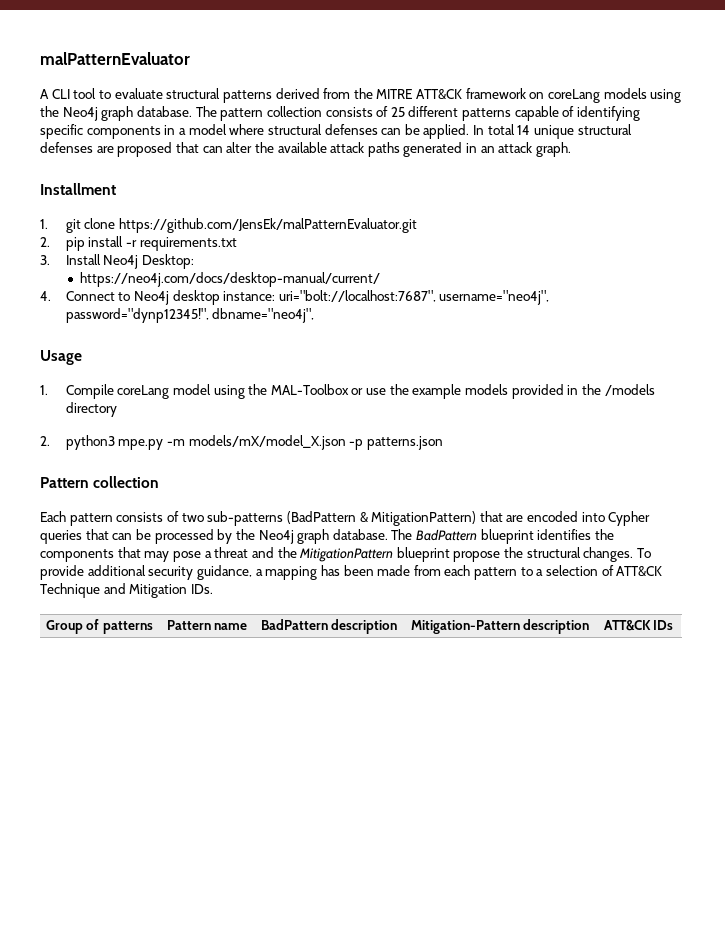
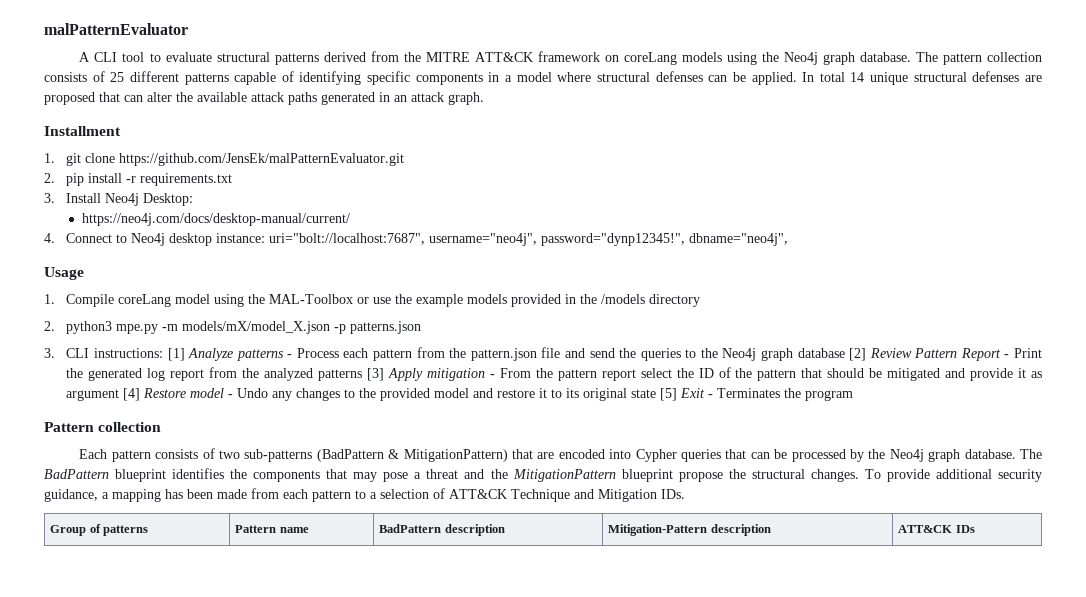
(443, 443) none -> [44,347,1042,361] [66,367,1042,381] [66,388,854,401] // 3. CLI instructions: [1] Analyze patterns - Process each pattern from the pattern.json file and send the queries to the Neo4j graph database [2] Review Pattern Report - Print the generated log report from the analyzed patterns [3] Apply mitigation - From the pattern report select the ID of the pattern that should be mitigated and provide it as argument [4] Restore model - Undo any changes to the provided model and restore it to its original state [5] Exit - Terminates the program

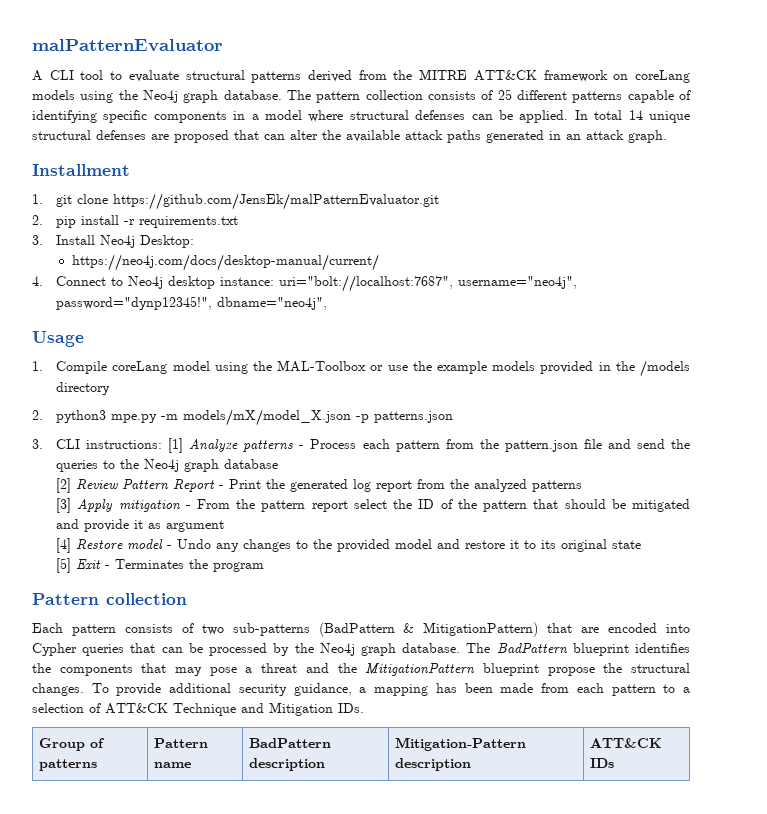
(845, 353) none -> (279, 464) //
(363, 375) none -> (583, 486) //
(120, 395) none -> (225, 526) //
(657, 393) none -> (642, 544) //

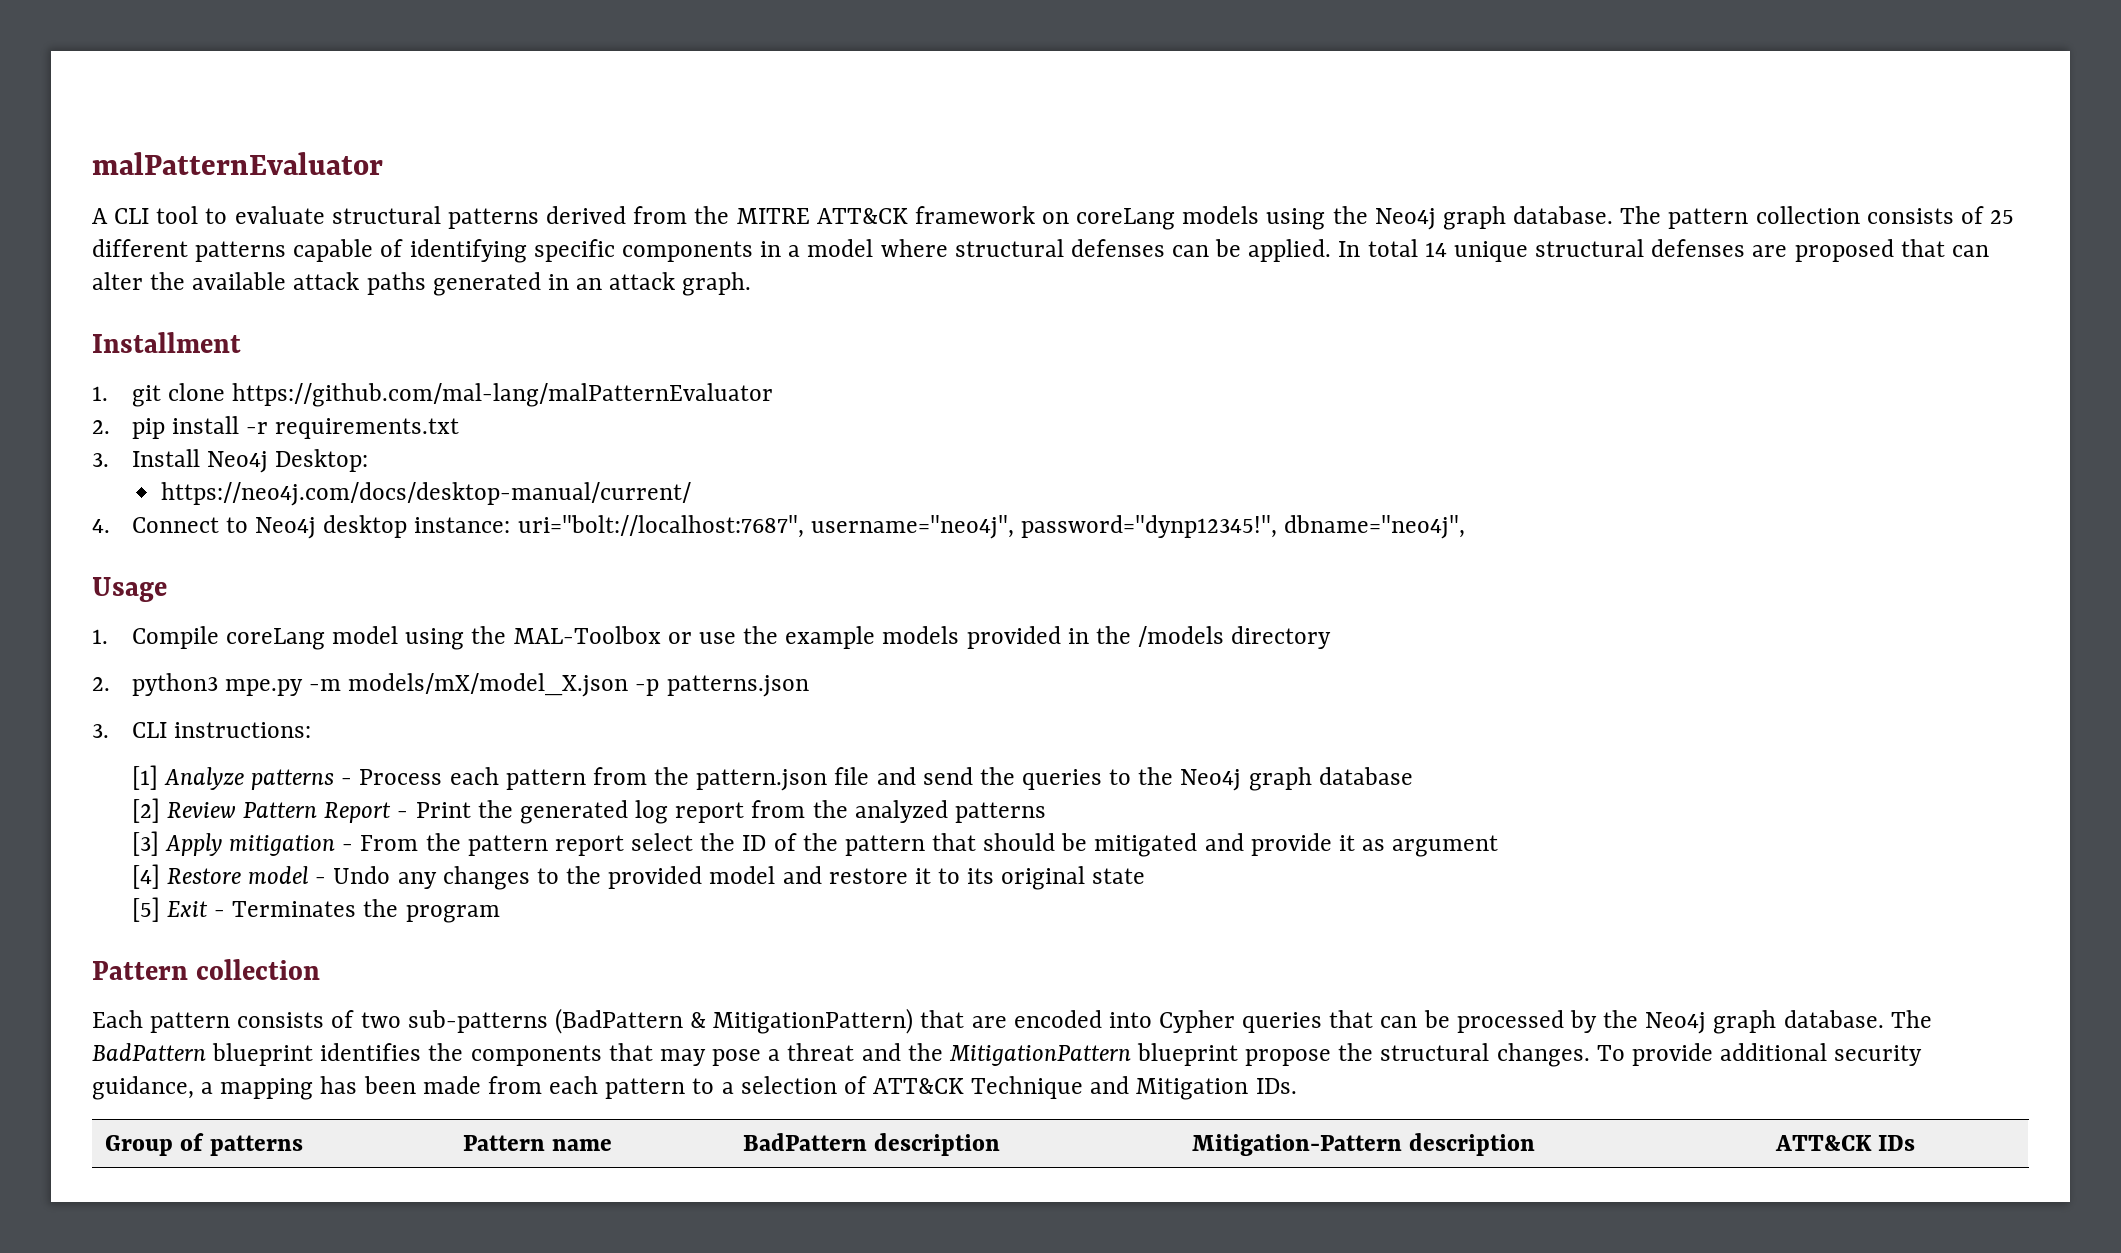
[113,193,440,210] https://github.com/JensEk/malPatternEvaluator.git -> [232,383,774,407] https://github.com/mal-lang/malPatternEvaluator
(163, 444) none -> (312, 730) //

